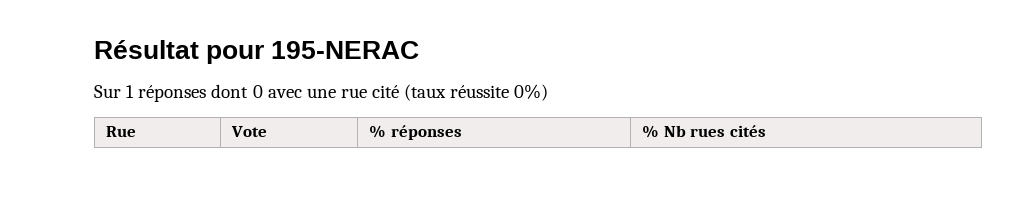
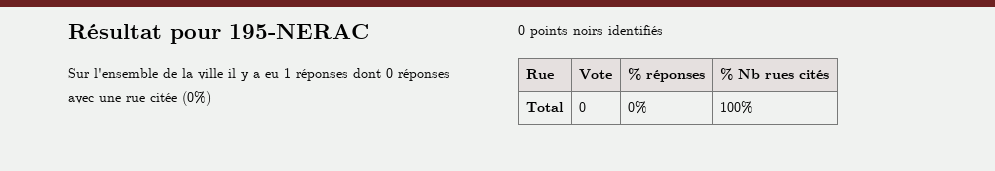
(121, 91) none -> [94,68,279,81] l'ensemble de la ville il y a eu
(263, 91) none -> [398,69,450,81] réponses
[372,84,549,101] cité (taux réussite 0%) -> [150,91,211,106] [518,25,663,38] citée (0%) // 0 points noirs identifiés
(766, 131) none -> [525,102,564,112] [578,102,586,112] [627,101,647,114] [719,101,753,114] // Total | 0 | 0% | 100%

